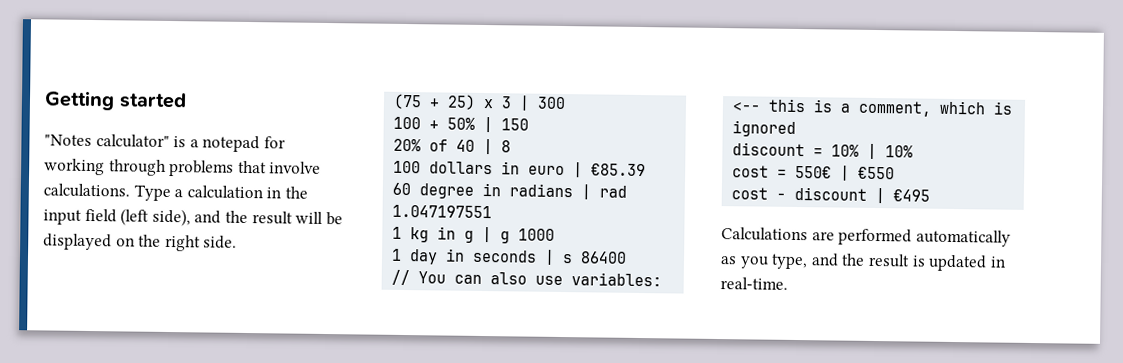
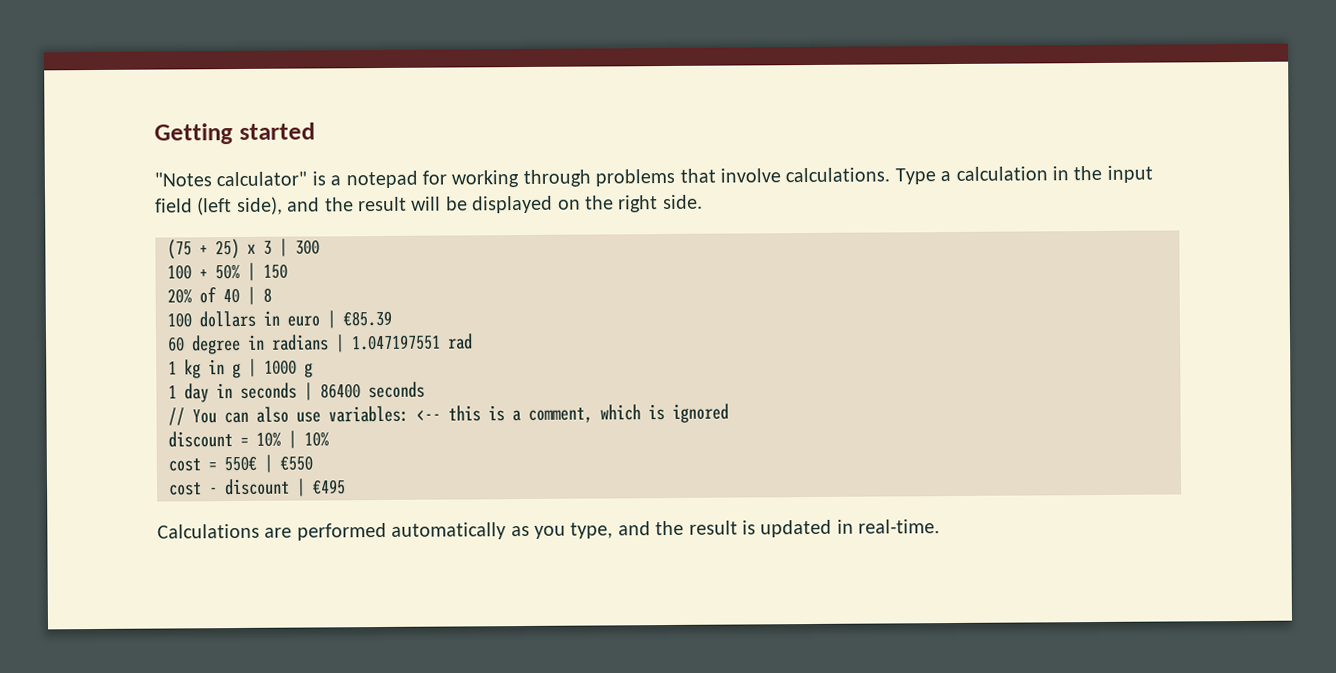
(592, 192) none -> [351,334,441,351] 1.047197551
[392,204,493,219] 1.047197551 -> (473, 341) none
[500,228,556,244] g 1000 -> [264,359,313,378] 1000 g
[562,254,574,264] s -> (313, 391) none
(628, 257) none -> [368,381,425,399] seconds

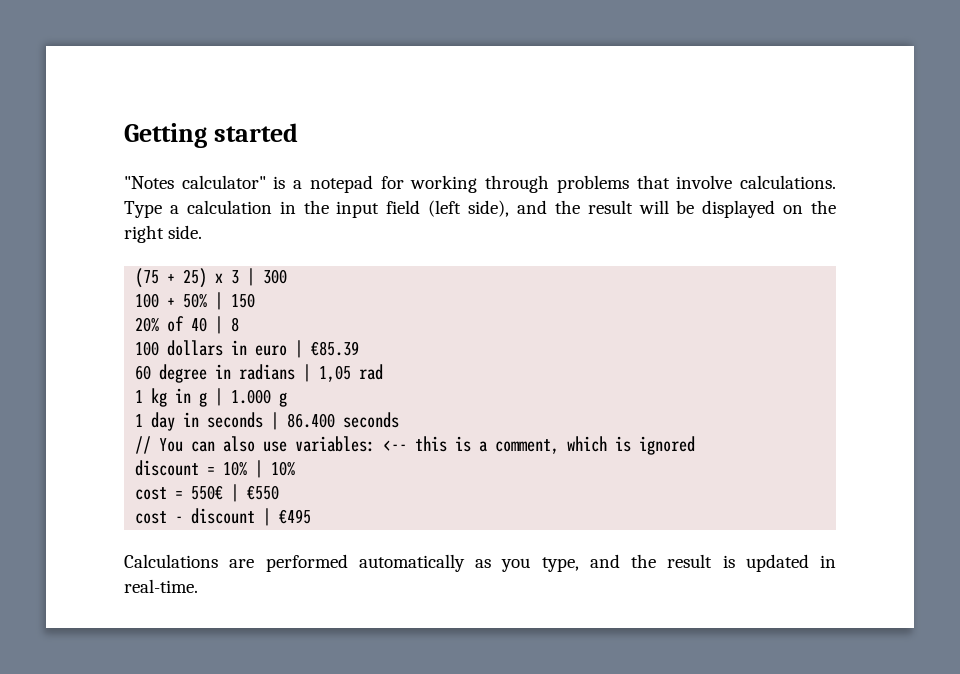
[351,334,441,351] 1.047197551 -> [319,365,352,382] 1,05
[264,359,297,375] 1000 -> [231,389,272,404] 1.000
[320,383,361,399] 86400 -> [287,413,336,428] 86.400

